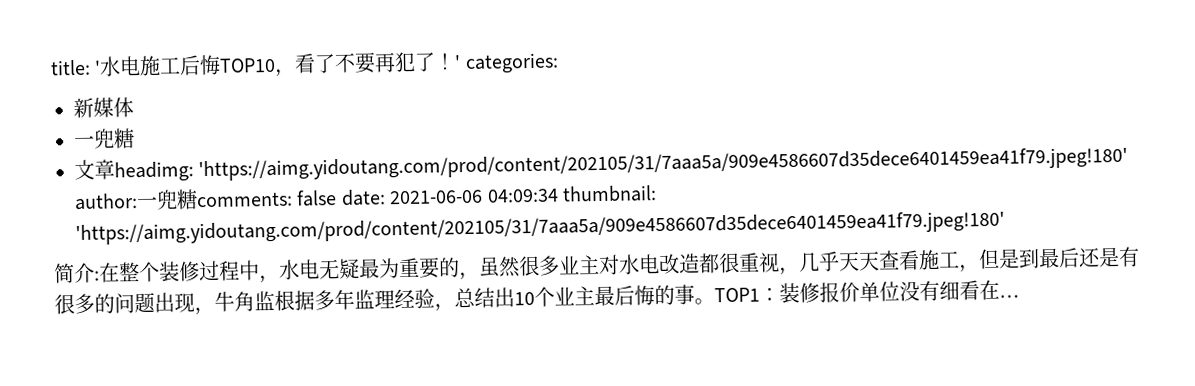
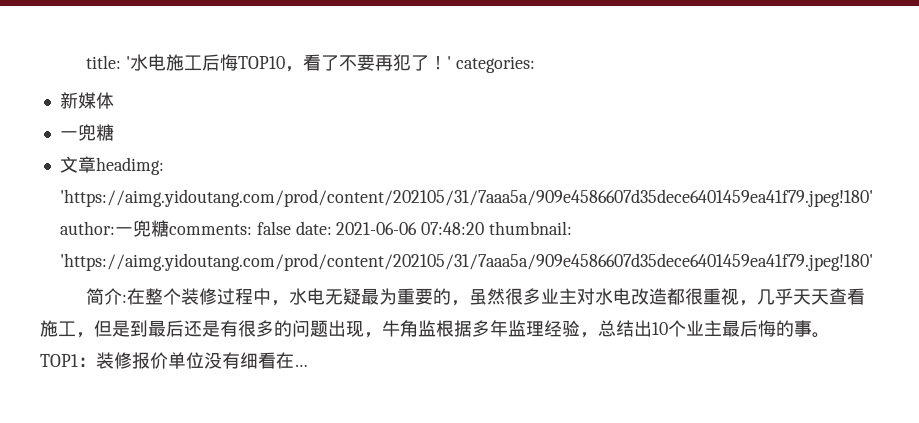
[486,188,559,203] 04:09:34 -> [421,222,485,235] 07:48:20

